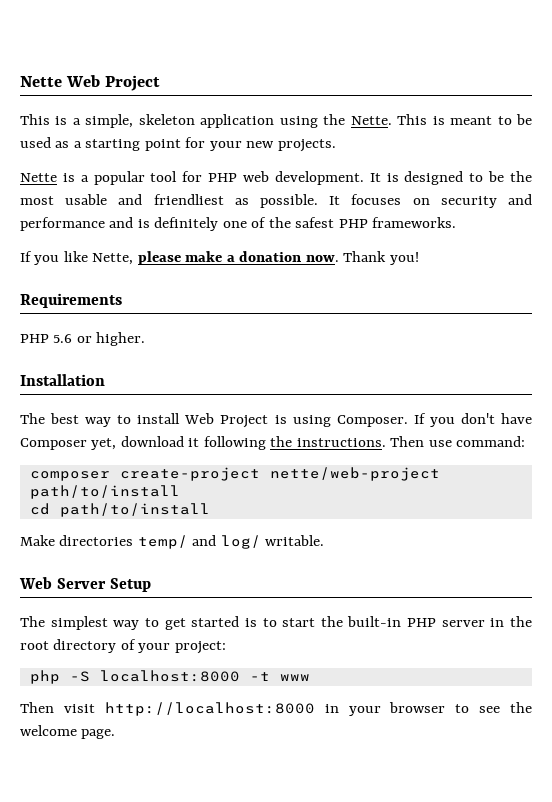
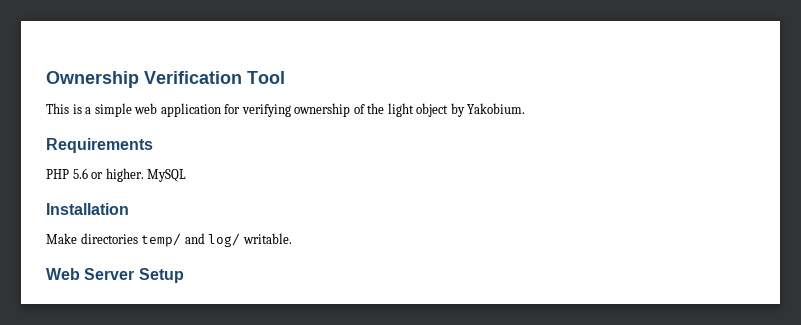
[20,75,161,91] Nette Web Project -> [46,71,285,88] Ownership Verification Tool
[85,114,532,128] [20,137,336,152] [20,171,532,185] [20,194,532,208] [20,217,457,231] [20,251,419,265] simple, skeleton application using the Nette. This is meant to be used as a starting point for your new projects. // Nette is a popular tool for PHP web development. It is designed to be the most usable and friendliest as possible. It focuses on security and performance and is definitely one of the safest PHP frameworks. // If you like Nette, please make a donation now. Thank you! -> [94,103,526,117] simple web application for verifying ownership of the light object by Yakobium.
(146, 339) none -> [147,169,187,182] MySQL
[20,413,533,428] [20,436,526,450] [29,467,440,481] [29,485,180,499] [29,503,210,517] // The best way to install Web Project is using Composer. If you don't have Composer yet, download it following the instructions. Then use command: // composer create-project nette/web-project path/to/install // cd path/to/install -> (129, 209) none
[20,616,533,630] [20,639,226,654] [29,670,310,684] [20,702,532,716] [20,725,116,739] // The simplest way to get started is to start the built-in PHP server in the root directory of your project: // php -S localhost:8000 -t www // Then visit http://localhost:8000 in your browser to see the welcome page. -> (184, 275) none

